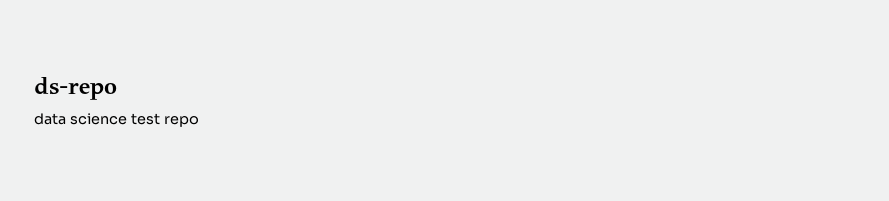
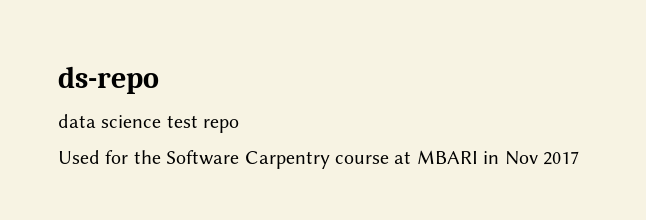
(199, 121) none -> [58,150,579,169] // Used for the Software Carpentry course at MBARI in Nov 2017

